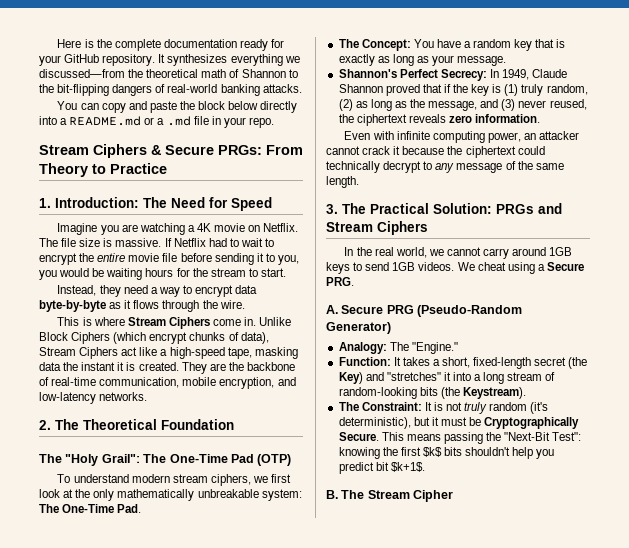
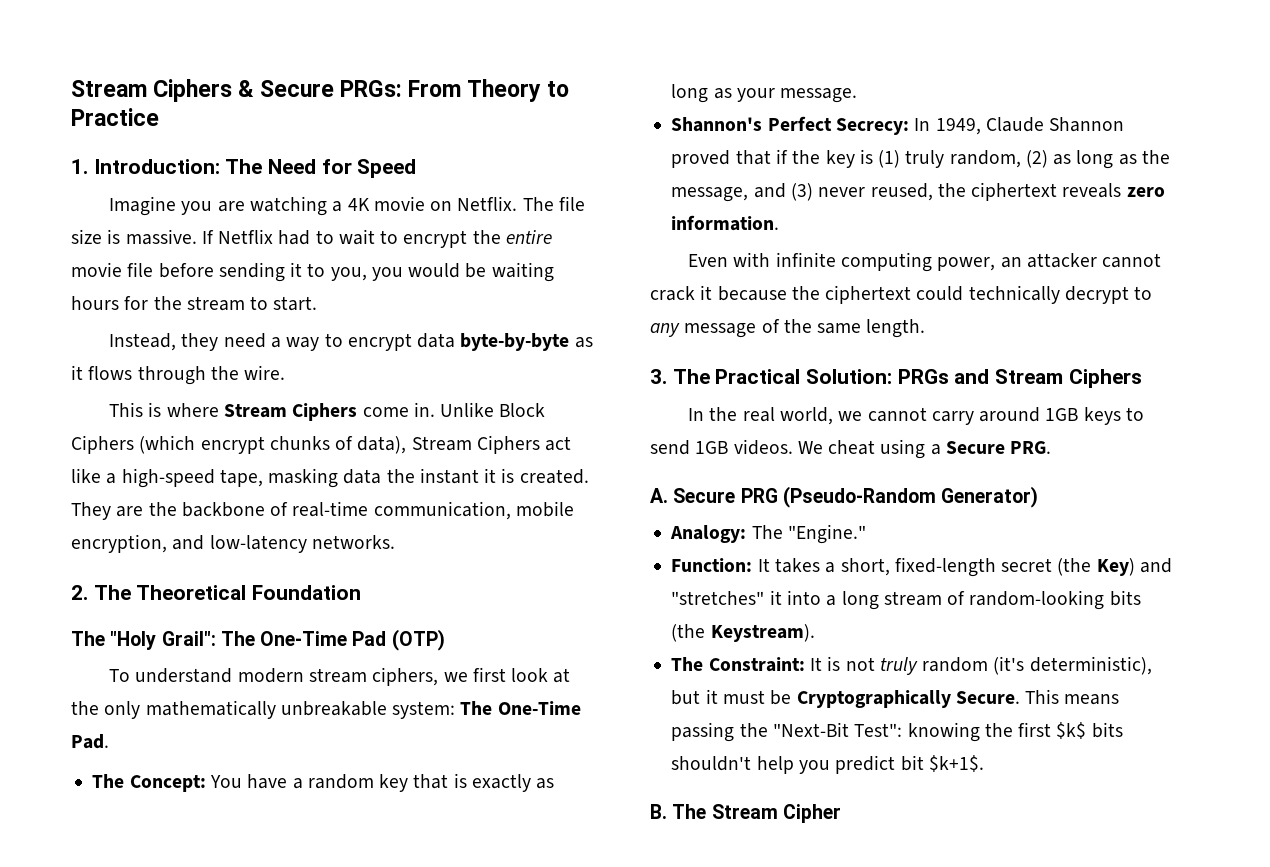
[57,39,285,51] [39,54,300,66] [39,69,298,78] [39,84,302,96] [57,101,298,113] [39,116,274,128] Here is the complete documentation ready for your GitHub repository. It synthesizes everything we discussed—from the theoretical math of Shannon to the bit-flipping dangers of real-world banking attacks. // You can copy and paste the block below directly into a README.md or a .md file in your repo. // -> (71, 88) none

